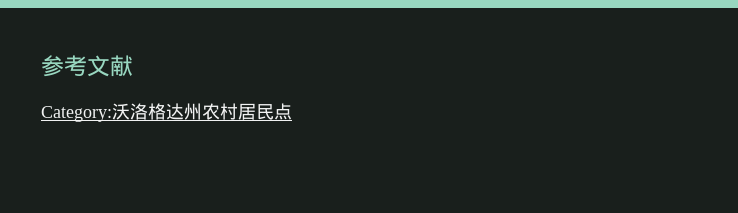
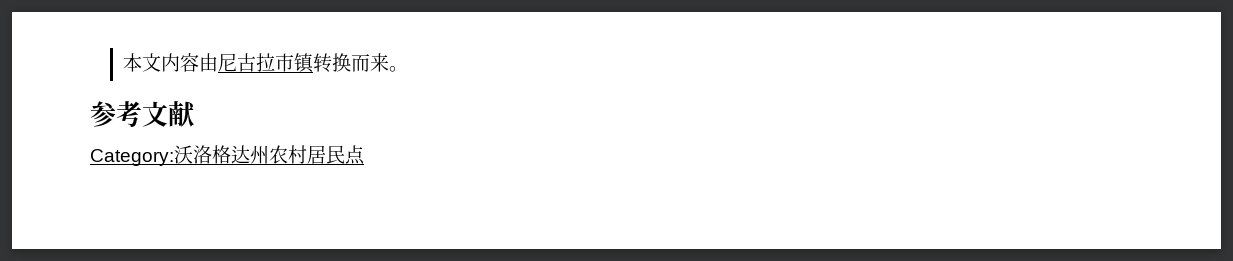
(41, 66) none -> [123,53,409,73] 本文内容由尼古拉市镇转换而来。 //

